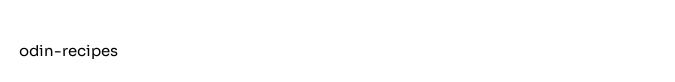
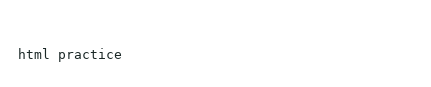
[19,44,118,59] odin-recipes -> [18,48,122,62] html practice

